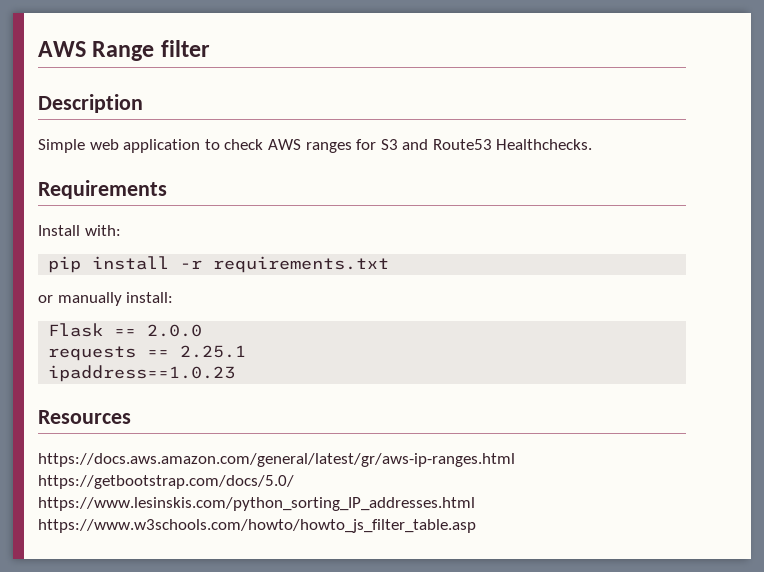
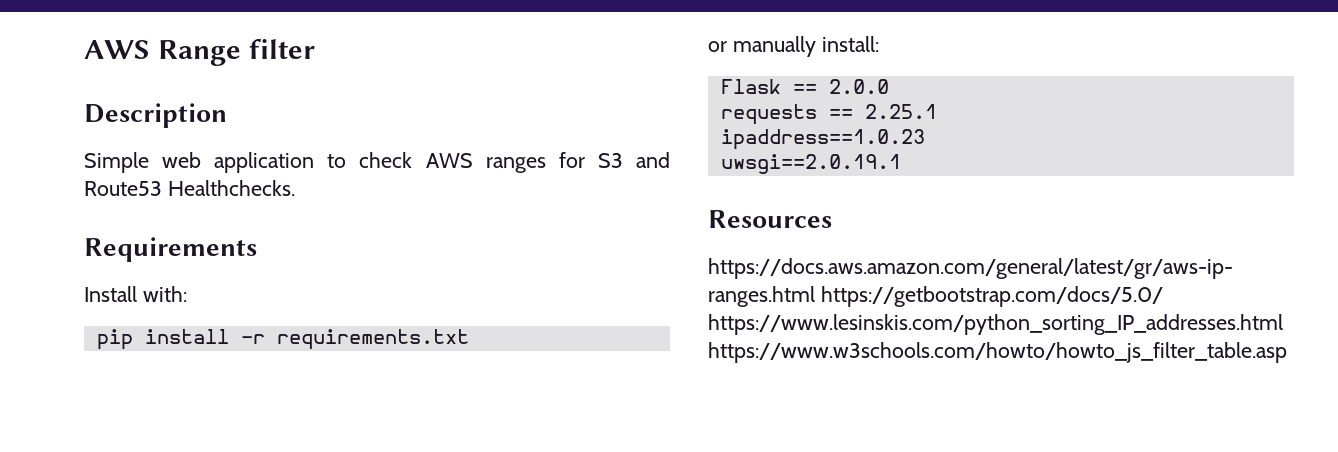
(236, 373) none -> [720,154,901,174] // uwsgi==2.0.19.1

